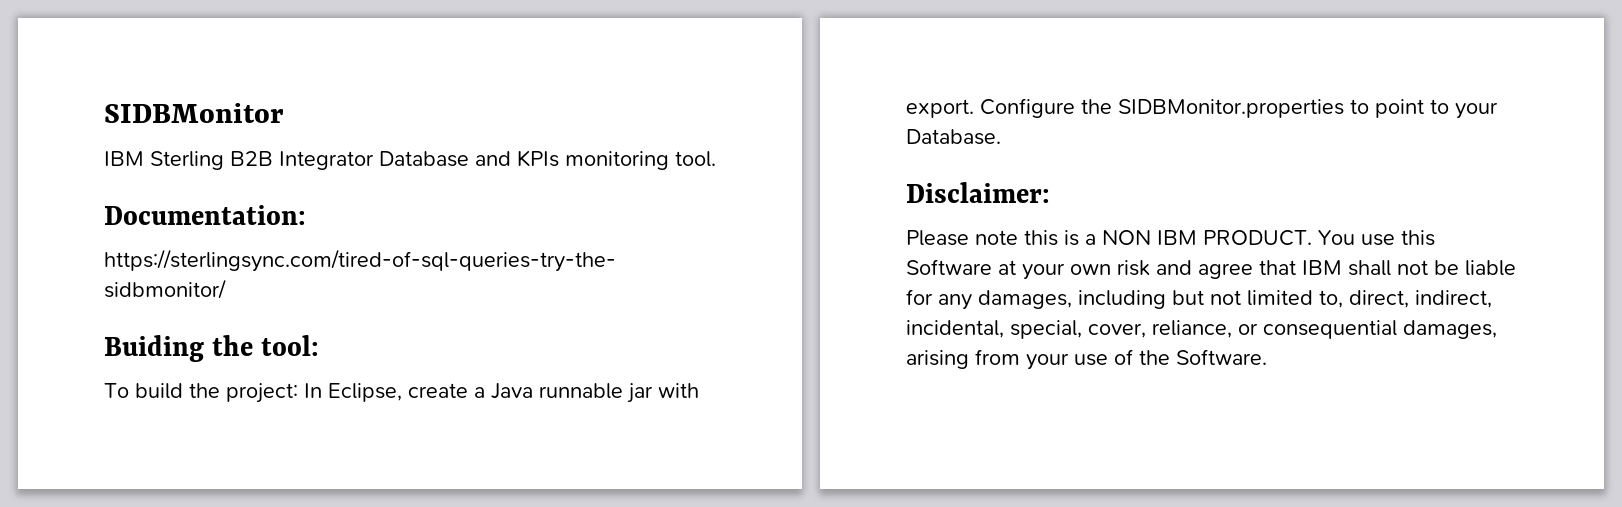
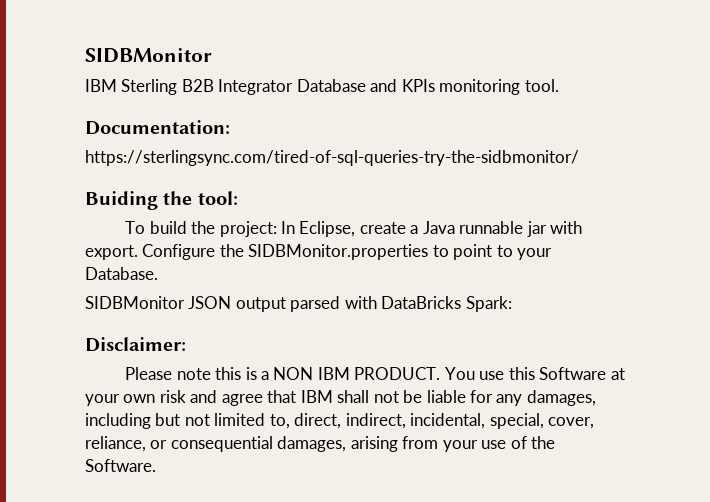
(1001, 137) none -> [85,296,512,312] // SIDBMonitor JSON output parsed with DataBricks Spark:

